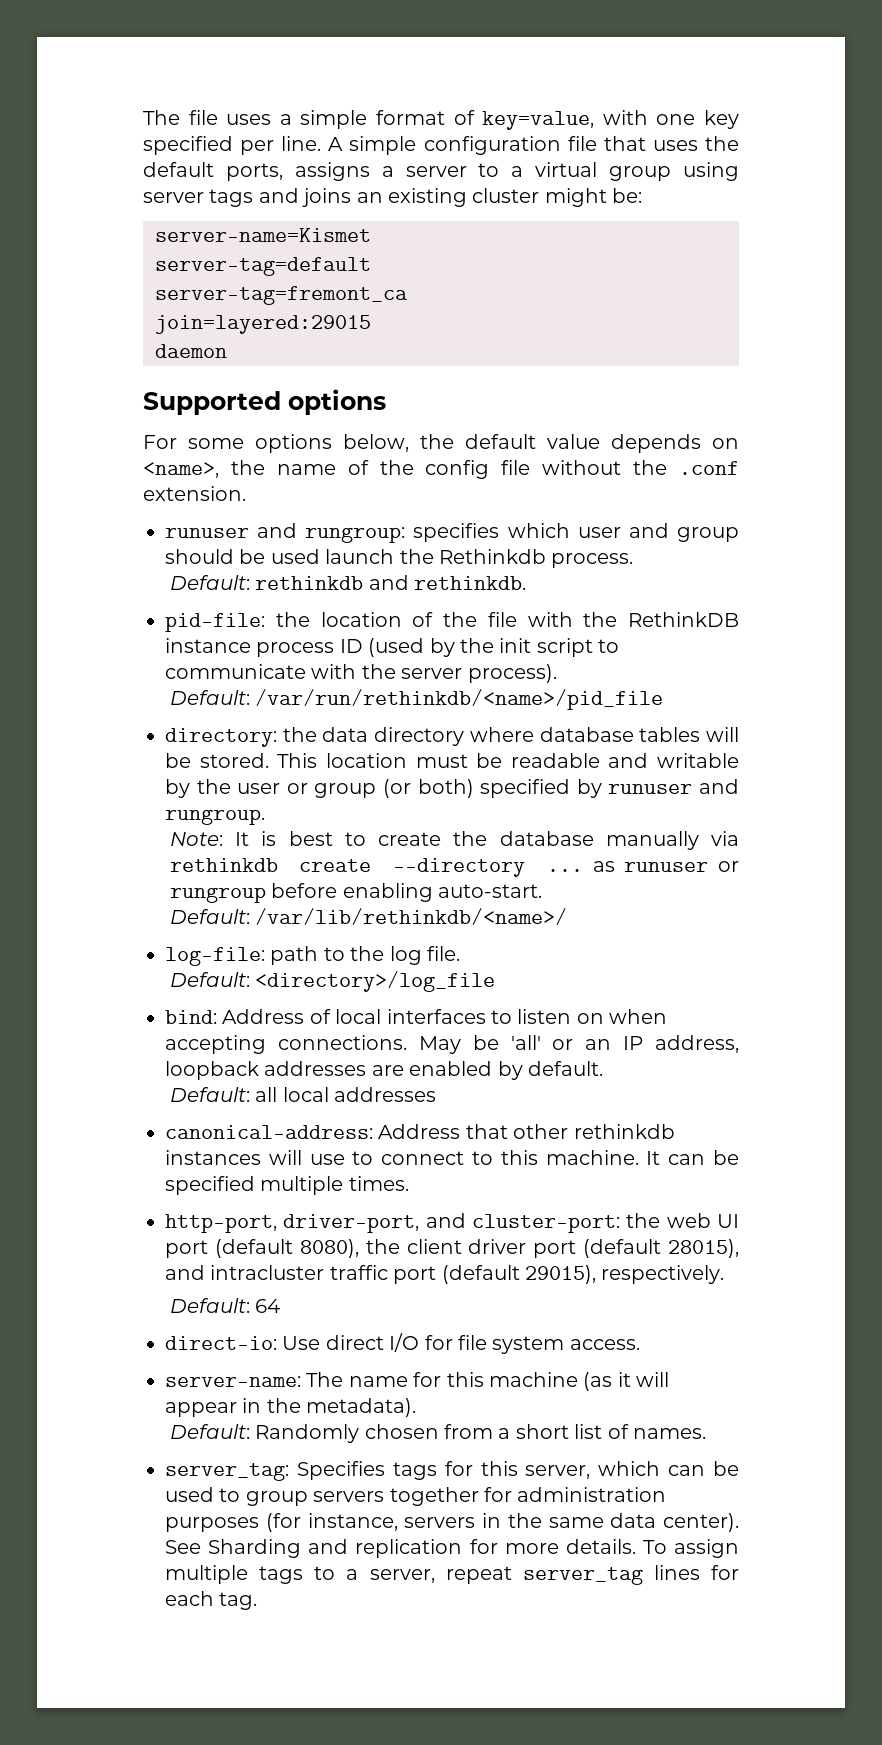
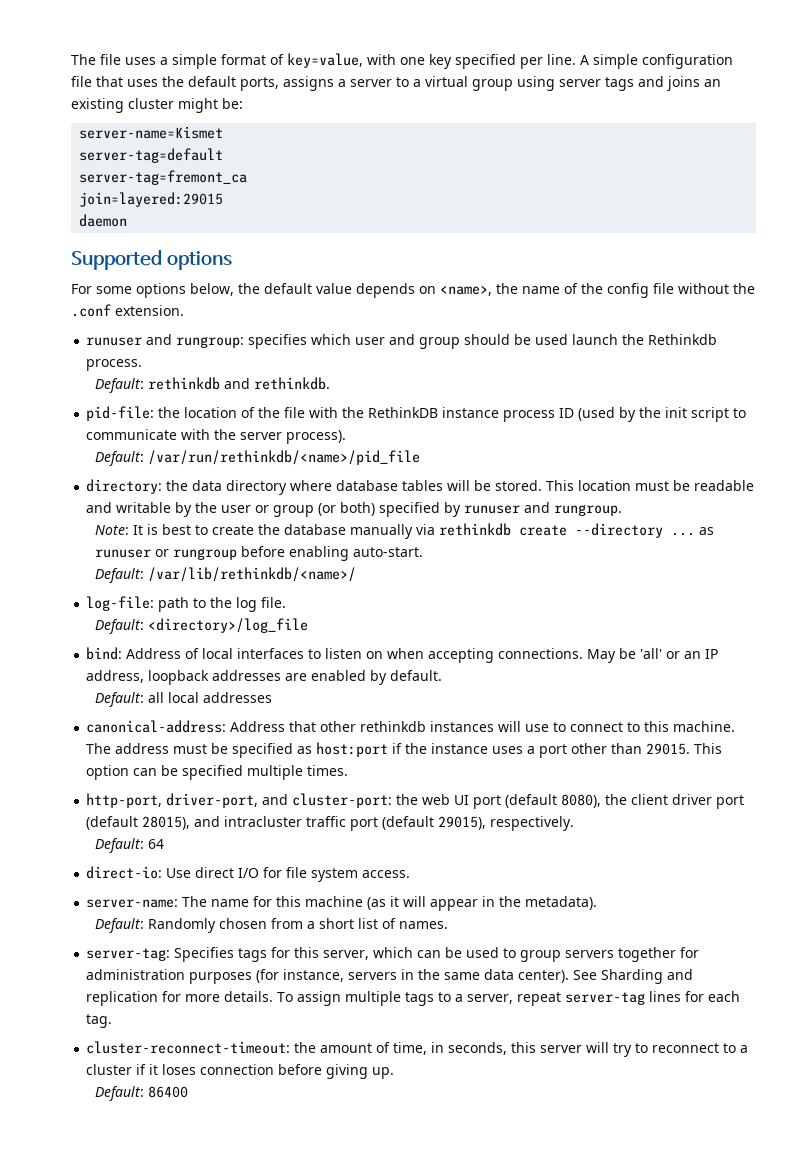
[646,1151,661,1165] It -> [86,742,723,758] [86,765,130,780] The address must be specified as host:port if the instance uses a port other than 29015. This option
[165,1463,289,1481] server_tag: -> [86,948,171,961] server-tag:
[522,1567,643,1585] server_tag -> [565,992,646,1005] server-tag
(258, 1601) none -> [86,1041,749,1057] [86,1064,395,1079] [95,1086,189,1101] // cluster-reconnect-timeout: the amount of time, in seconds, this server will try to reconnect to a cluster if it loses connection before giving up. // Default: 86400

